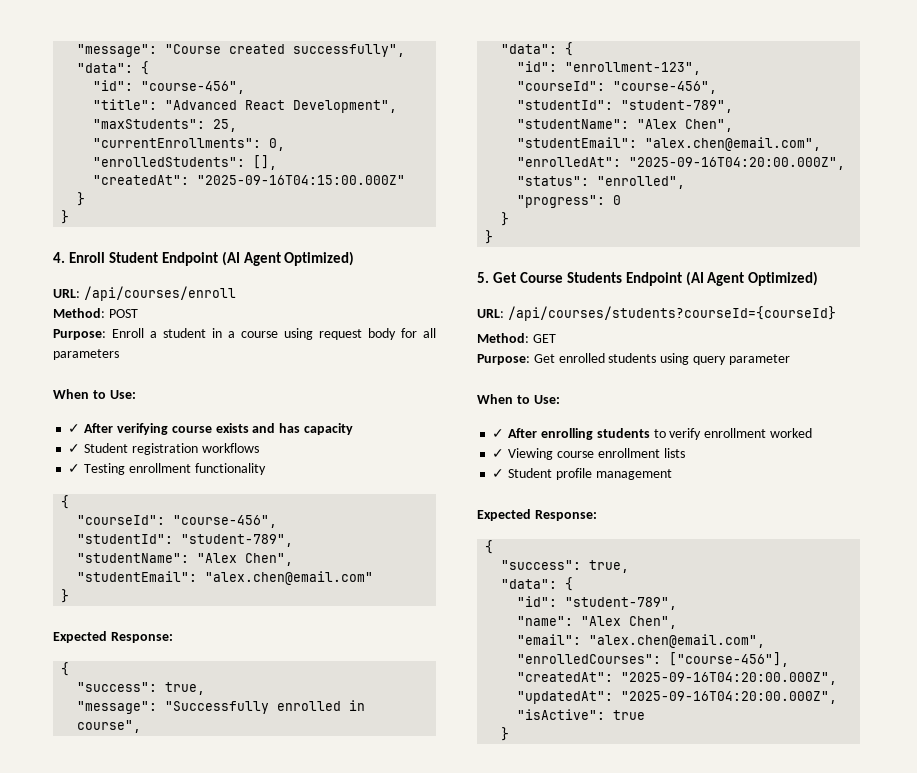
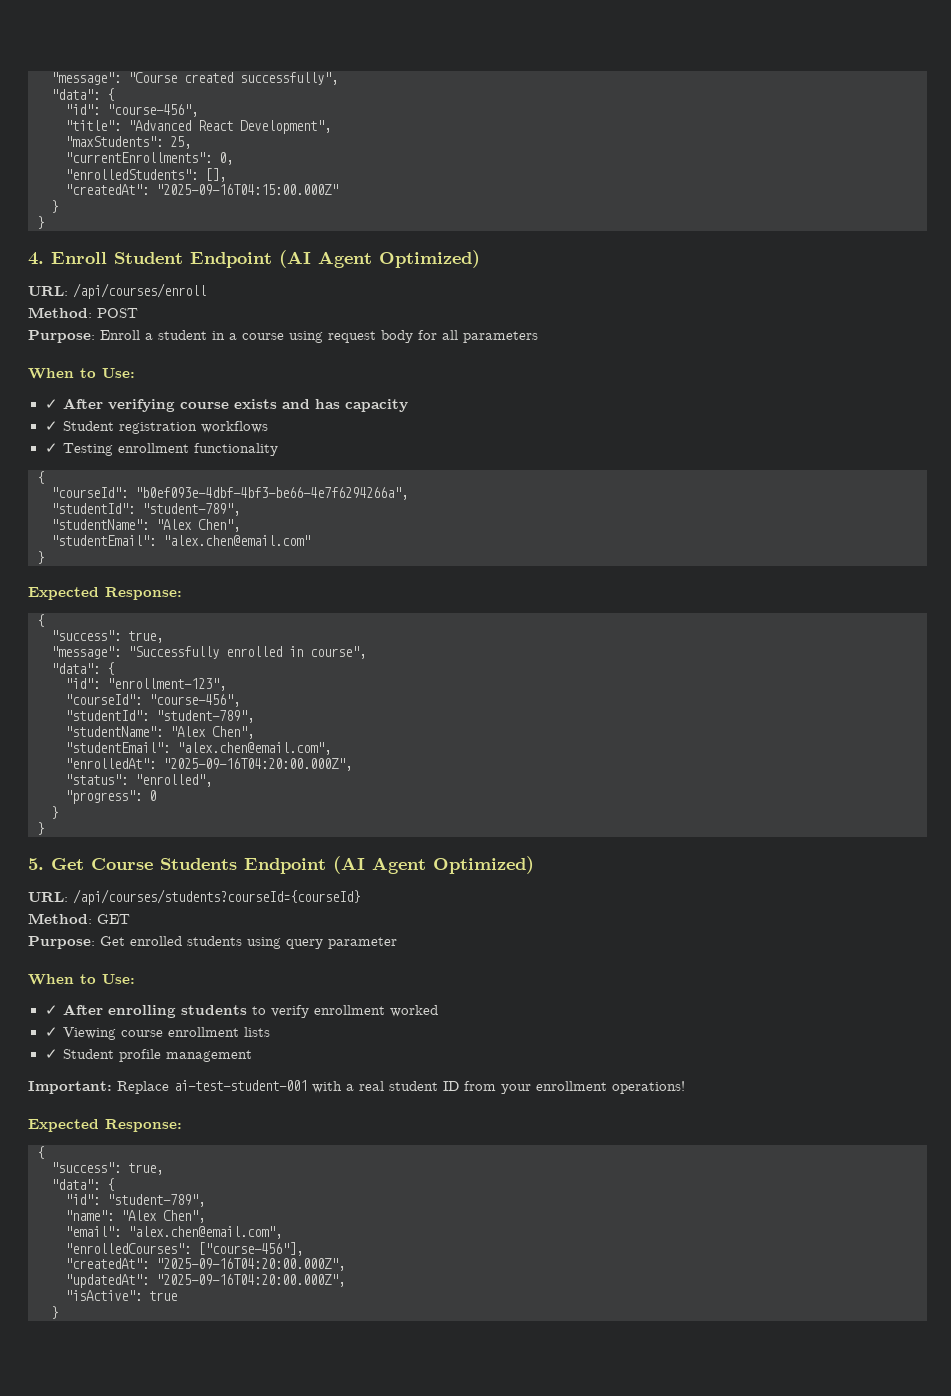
[173,515,278,528] "course-456", -> [135,487,408,500] "b0ef093e-4dbf-4bf3-be66-4e7f6294266a",
(672, 474) none -> [28,1080,685,1094] // Important: Replace ai-test-student-001 with a real student ID from your enrollment operations!

